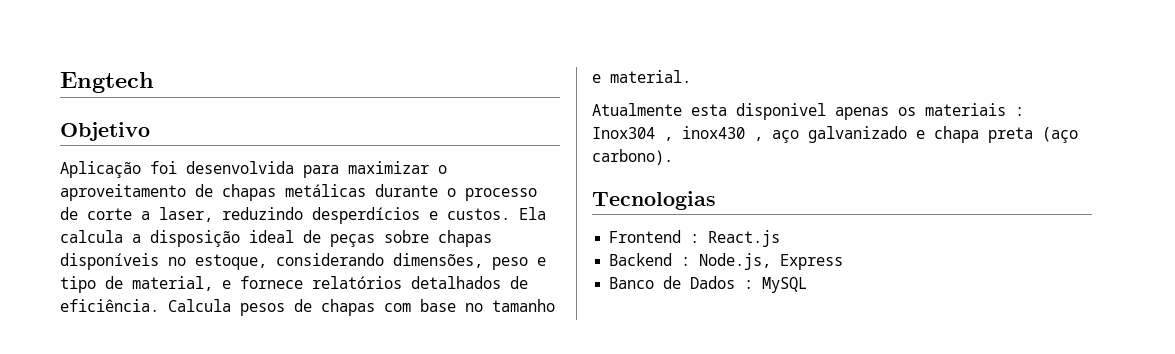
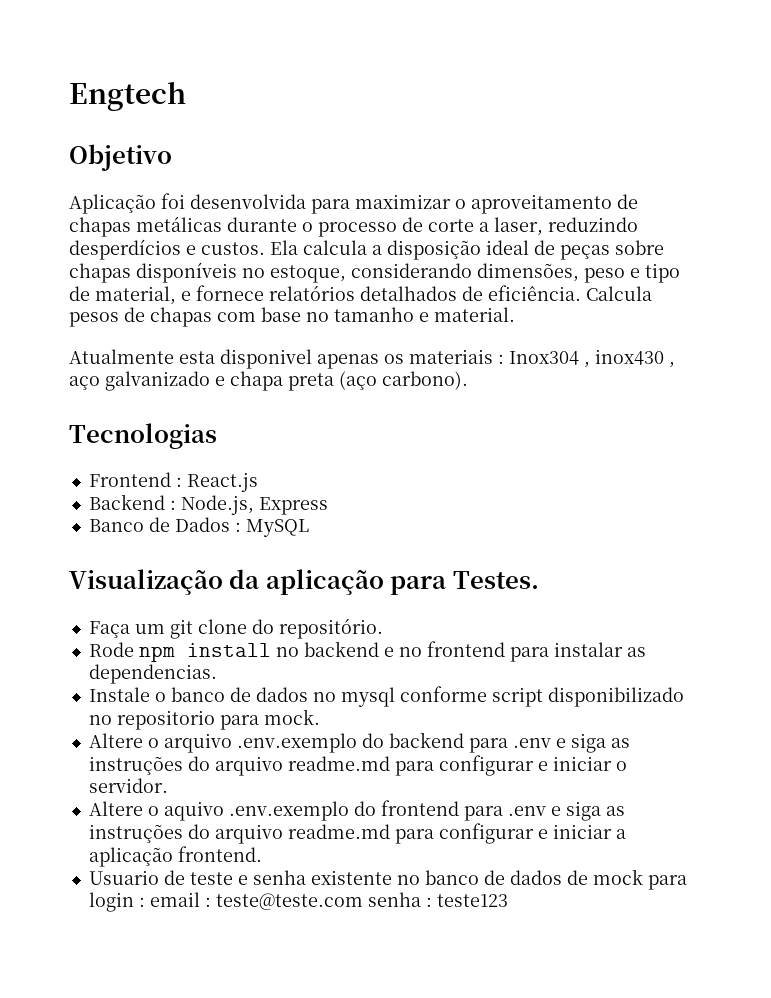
(808, 285) none -> [69,569,539,595] [88,618,383,639] [88,641,646,662] [88,664,217,684] [88,686,684,707] [88,709,320,730] [88,732,630,753] [88,755,627,776] [88,778,168,793] [88,800,625,821] [88,823,626,844] [88,846,262,867] [88,869,687,890] [88,892,508,912] // Visualização da aplicação para Testes. // Faça um git clone do repositório. // Rode npm install no backend e no frontend para instalar as dependencias. // Instale o banco de dados no mysql conforme script disponibilizado no repositorio para mock. // Altere o arquivo .env.exemplo do backend para .env e siga as instruções do arquivo readme.md para configurar e iniciar o servidor. // Altere o aquivo .env.exemplo do frontend para .env e siga as instruções do arquivo readme.md para configurar e iniciar a aplicação frontend. // Usuario de teste e senha existente no banco de dados de mock para login : email : teste@teste.com senha : teste123

